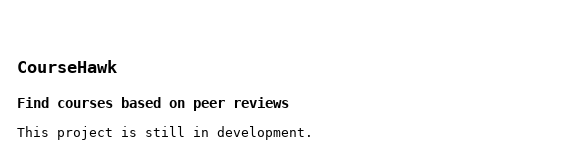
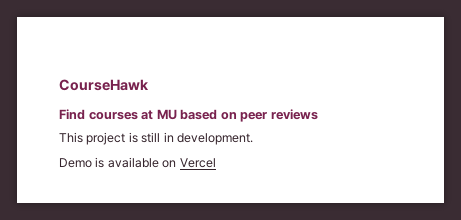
(113, 104) none -> [141,109,177,120] at MU
(313, 133) none -> [59,157,216,168] // Demo is available on Vercel

